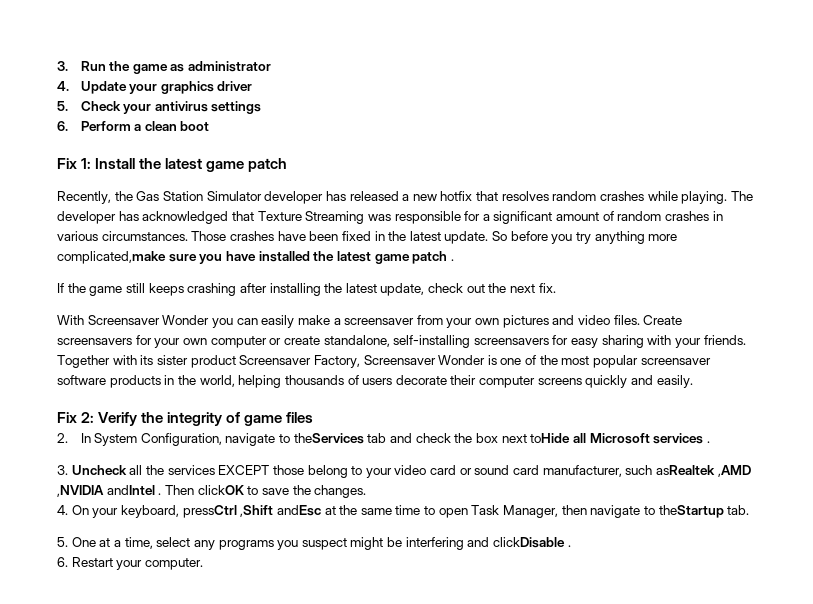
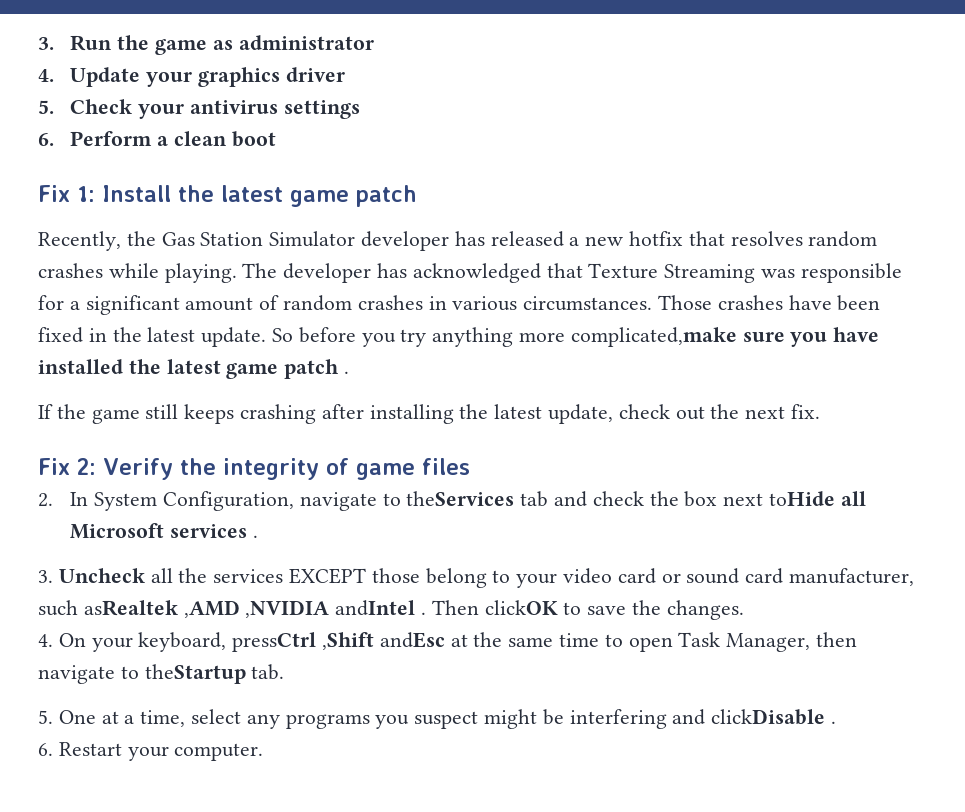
[57,315,683,328] [57,335,746,348] [57,355,711,368] [57,375,693,388] // With Screensaver Wonder you can easily make a screensaver from your own pictures and video files. Create screensavers for your own computer or create standalone, self-installing screensavers for easy sharing with your friends. Together with its sister product Screensaver Factory, Screensaver Wonder is one of the most popular screensaver software products in the world, helping thousands of users decorate their computer screens quickly and easily. -> (821, 411) none

